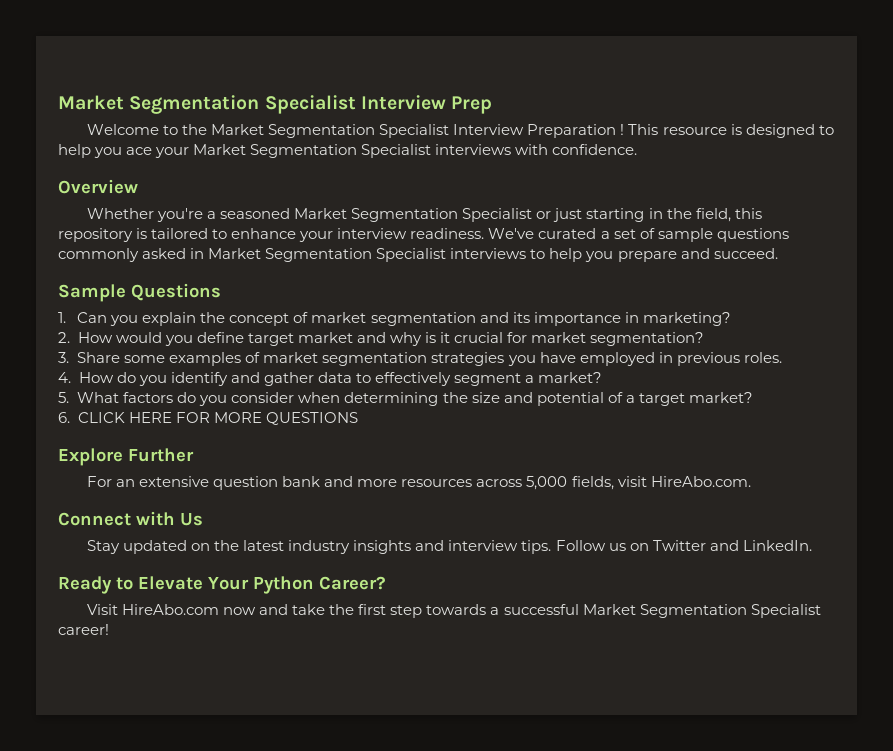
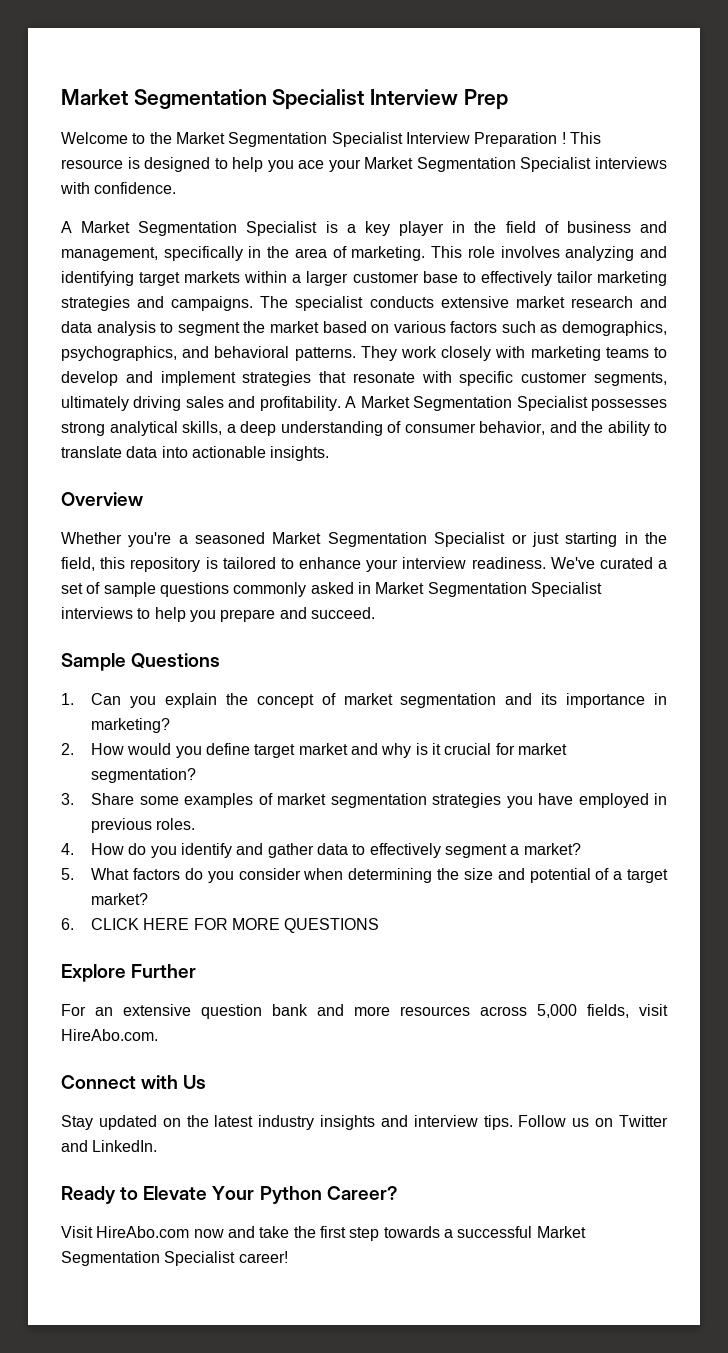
(638, 149) none -> [61,221,667,236] [61,246,668,261] [61,271,667,286] [61,296,667,311] [61,321,667,336] [61,346,667,361] [61,371,667,386] [61,396,668,411] [61,421,667,436] [61,446,330,461] // A Market Segmentation Specialist is a key player in the field of business and management, specifically in the area of marketing. This role involves analyzing and identifying target markets within a larger customer base to effectively tailor marketing strategies and campaigns. The specialist conducts extensive market research and data analysis to segment the market based on various factors such as demographics, psychographics, and behavioral patterns. They work closely with marketing teams to develop and implement strategies that resonate with specific customer segments, ultimately driving sales and profitability. A Market Segmentation Specialist possesses strong analytical skills, a deep understanding of consumer behavior, and the ability to translate data into actionable insights.

